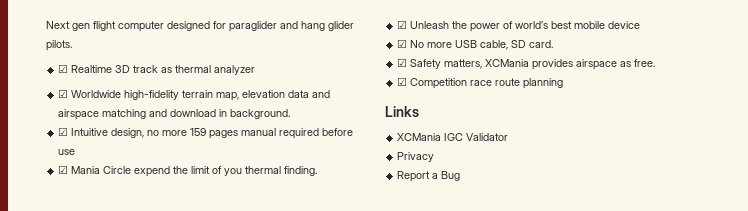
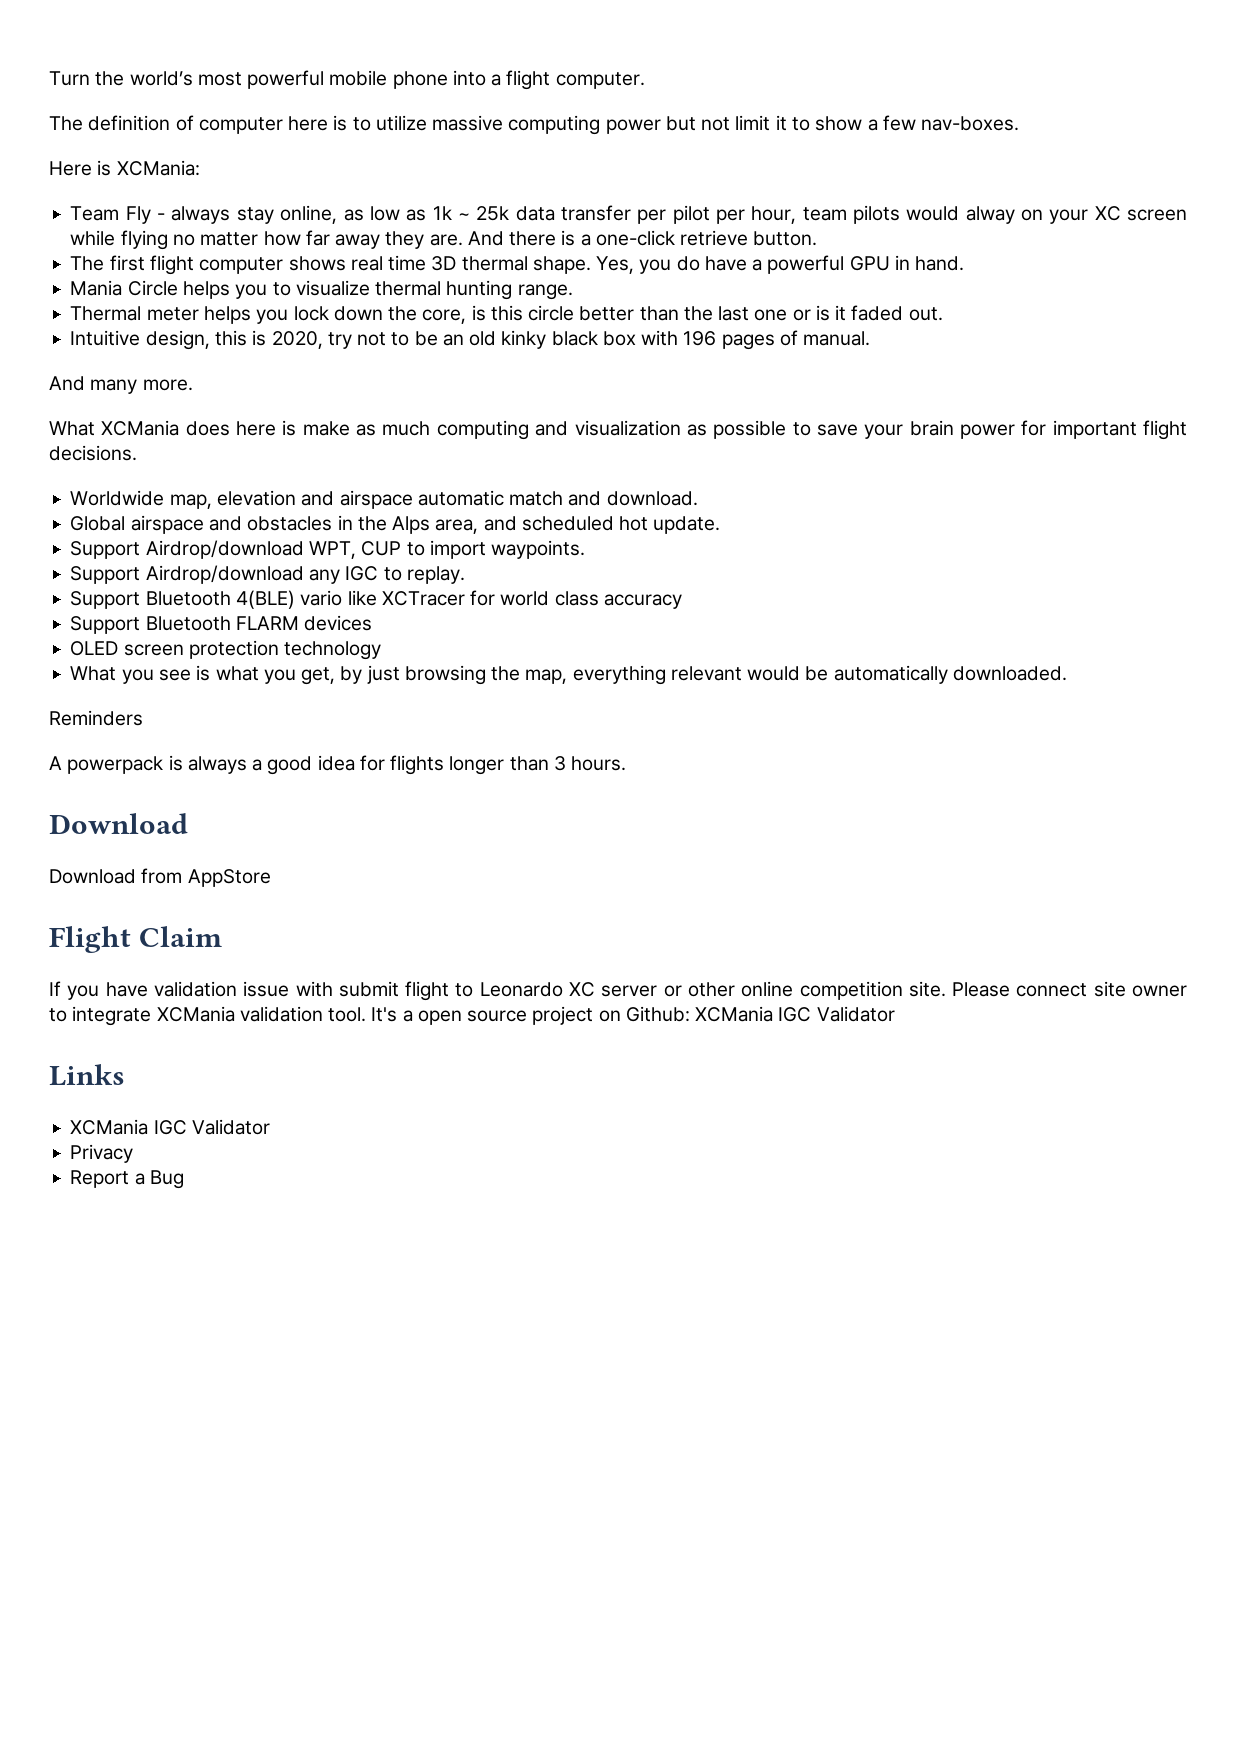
[46,21,354,32] [46,40,72,51] [58,64,256,75] [58,89,214,100] Next gen flight computer designed for paraglider and hang glider pilots. // ☑ Realtime 3D track as thermal analyzer // ☑ Worldwide high-fidelity terrain -> [49,70,645,90] [49,115,1020,135] [49,160,200,176] [70,205,1187,224] [70,230,818,250] [70,255,965,275] [70,280,573,300] [70,305,943,324] [70,330,871,350] [49,376,193,394] [49,420,1188,440] [49,445,137,461] [70,490,165,506] Turn the world’s most powerful mobile phone into a flight computer. // The definition of computer here is to utilize massive computing power but not limit it to show a few nav-boxes. // Here is XCMania: // Team Fly - always stay online, as low as 1k ~ 25k data transfer per pilot per hour, team pilots would alway on your XC screen while flying no matter how far away they are. And there is a one-click retrieve button. // The first flight computer shows real time 3D thermal shape. Yes, you do have a powerful GPU in hand. // Mania Circle helps you to visualize thermal hunting range. // Thermal meter helps you lock down the core, is this circle better than the last one or is it faded out. // Intuitive design, this is 2020, try not to be an old kinky black box with 196 pages of manual. // And many more. // What XCMania does here is make as much computing and visualization as possible to save your brain power for important flight decisions. // Worldwide
[288,90,310,98] data -> (296, 498) none
[102,109,291,119] [58,127,354,139] [58,149,76,155] [58,165,318,177] [397,20,641,32] [397,39,554,50] [397,58,656,70] [397,77,564,89] matching and download in background. // ☑ Intuitive design, no more 159 pages manual required before use // ☑ Mania Circle expend the limit of you thermal finding. // ☑ Unleash the power of world’s best mobile device // ☑ No more USB cable, SD card. // ☑ Safety matters, XCMania provides airspace as free. // ☑ Competition race route planning -> [417,490,698,506] [70,515,721,534] [70,540,586,559] [70,565,465,584] [70,590,682,609] [70,615,373,634] [70,640,382,660] [70,665,1067,685] [49,710,143,726] [49,755,627,775] [49,813,188,834] [49,868,271,887] [49,926,223,953] [49,981,1187,1001] [49,1006,895,1026] automatic match and download. // Global airspace and obstacles in the Alps area, and scheduled hot update. // Support Airdrop/download WPT, CUP to import waypoints. // Support Airdrop/download any IGC to replay. // Support Bluetooth 4(BLE) vario like XCTracer for world class accuracy // Support Bluetooth FLARM devices // OLED screen protection technology // What you see is what you get, by just browsing the map, everything relevant would be automatically downloaded. // Reminders // A powerpack is always a good idea for flights longer than 3 hours. // Download // Download from AppStore // Flight Claim // If you have validation issue with submit flight to Leonardo XC server or other online competition site. Please connect site owner to integrate XCMania validation tool. It's a open source project on Github: XCMania IGC Validator

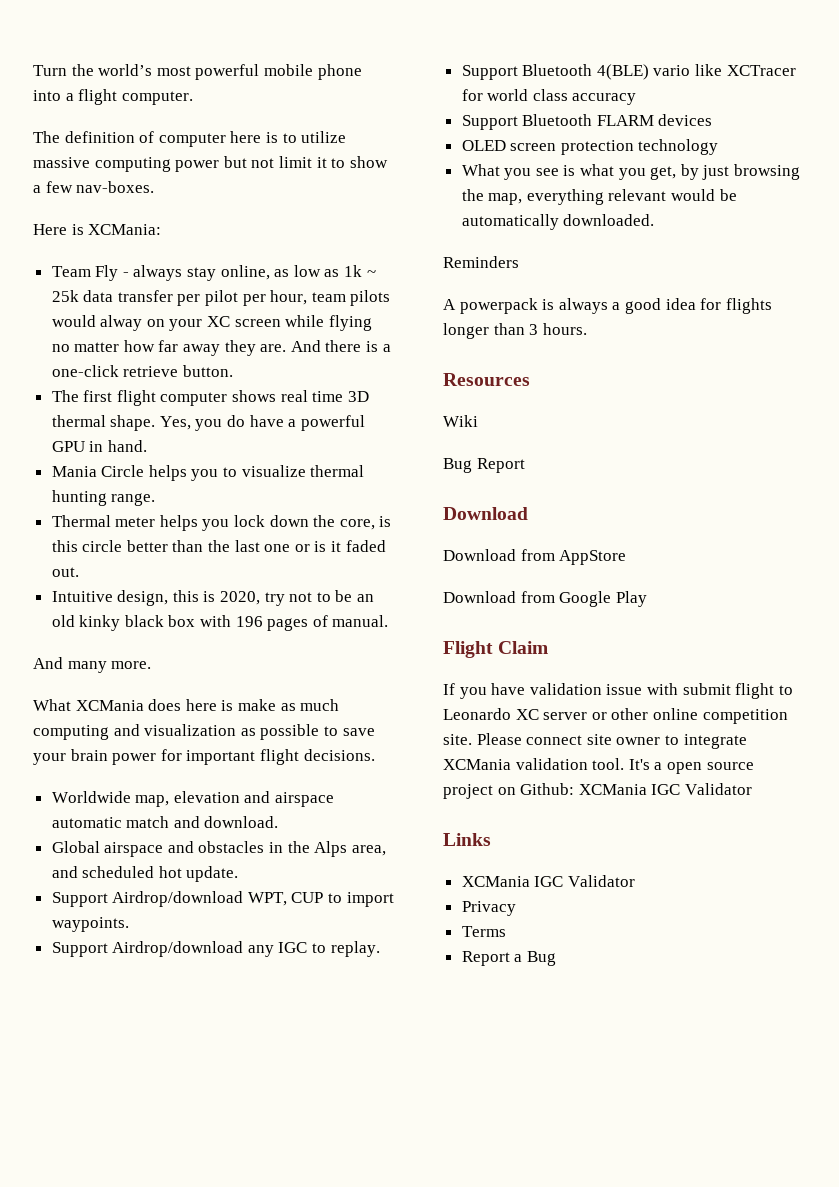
(627, 763) none -> [443,373,530,386] [443,415,478,427] [443,458,525,473] // Resources // Wiki // Bug Report
(271, 878) none -> [443,591,647,607] // Download from Google Play
(134, 1153) none -> [461,926,506,937] // Terms

